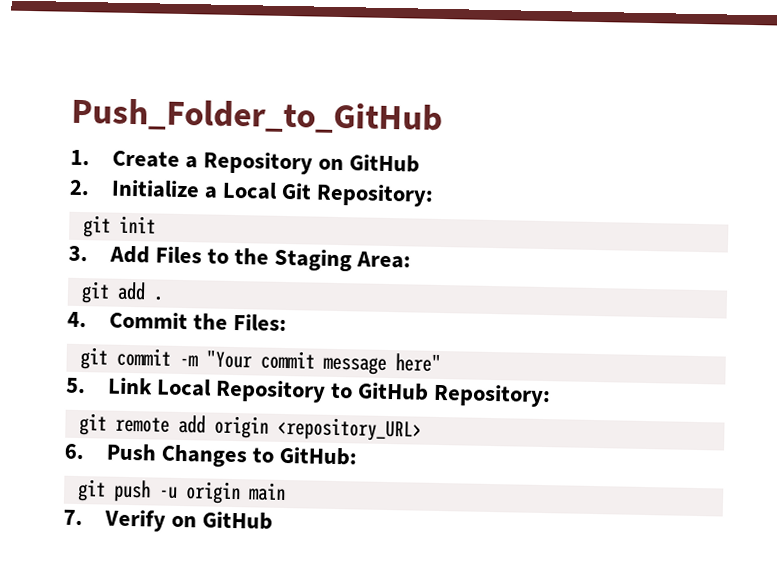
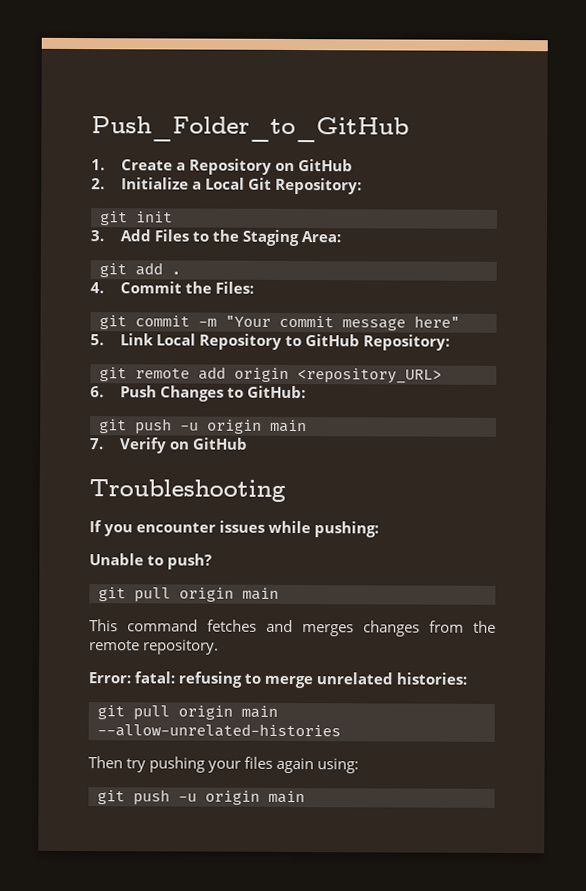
(274, 520) none -> [89,479,286,502] [89,520,380,538] [89,553,213,570] [98,587,279,603] [89,619,496,637] [89,639,220,655] [88,671,468,689] [97,705,278,721] [97,723,341,738] [88,756,360,774] [97,789,305,806] // Troubleshooting // If you encounter issues while pushing: // Unable to push? // git pull origin main // This command fetches and merges changes from the remote repository. // Error: fatal: refusing to merge unrelated histories: // git pull origin main --allow-unrelated-histories // Then try pushing your files again using: // git push -u origin main

